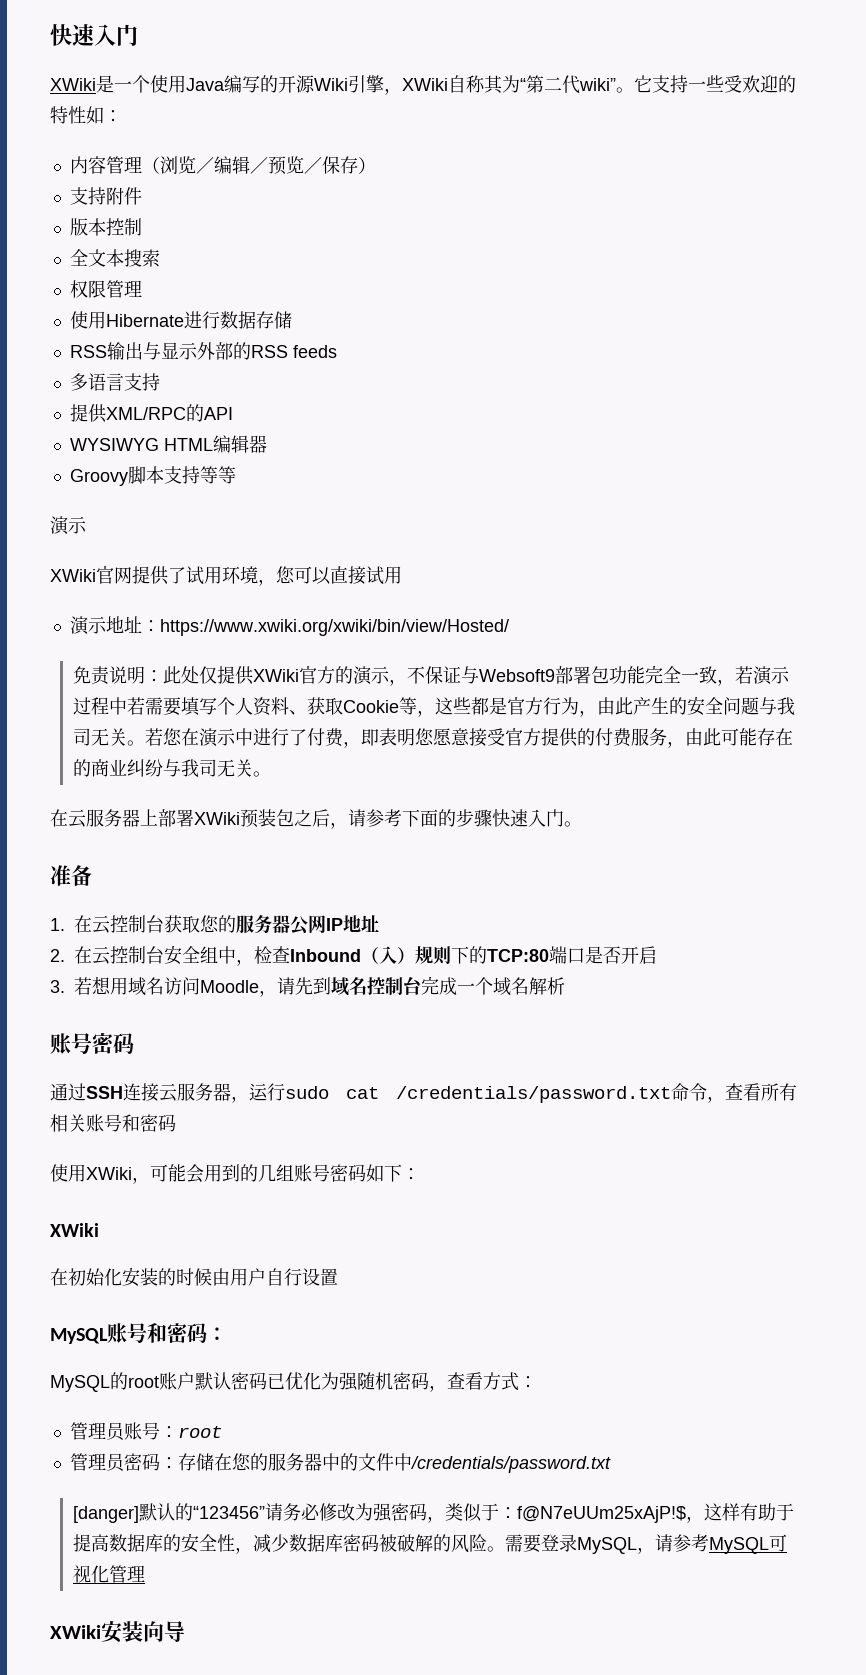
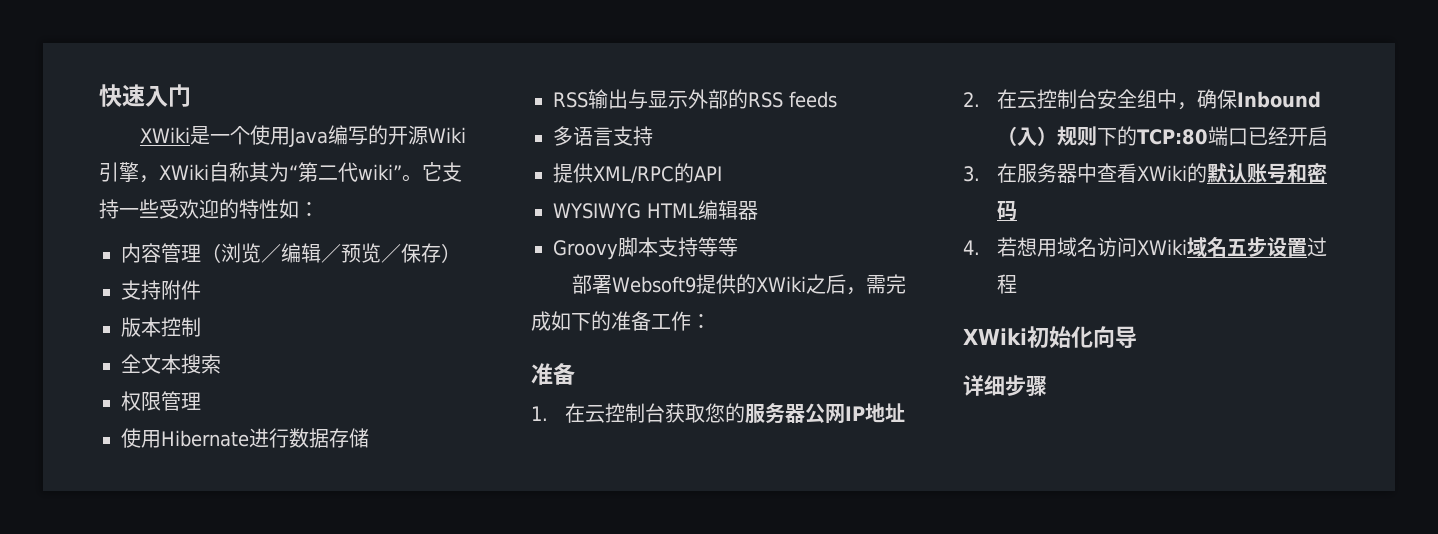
[50,516,87,535] [50,566,402,586] [69,616,509,636] [73,665,791,686] [73,696,796,717] [73,728,794,748] [73,759,272,777] [50,809,582,829] 演示 // XWiki官网提供了试用环境，您可以直接试用 // 演示地址：https://www.xwiki.org/xwiki/bin/view/Hosted/ // 免责说明：此处仅提供XWiki官方的演示，不保证与Websoft9部署包功能完全一致，若演示过程中若需要填写个人资料、获取Cookie等，这些都是官方行为，由此产生的安全问题与我司无关。若您在演示中进行了付费，即表明您愿意接受官方提供的付费服务，由此可能存在的商业纠纷与我司无关。 // 在云服务器上部署XWiki预装包之后，请参考下面的步骤快速入门。 -> [571,274,906,295] [531,311,711,331] 部署Websoft9提供的XWiki之后，需完成如下的准备工作：
[254,946,290,964] 检查 -> [1196,89,1237,109] 确保
[585,946,621,964] 是否 -> [1247,126,1288,145] 已经
[74,976,565,997] [50,1033,134,1054] [50,1083,797,1103] [50,1114,176,1132] [50,1164,420,1184] [50,1223,99,1237] [50,1267,338,1287] [50,1323,227,1344] [50,1372,537,1392] [69,1422,222,1441] [69,1453,611,1473] [73,1503,795,1523] [73,1533,788,1554] [73,1565,146,1583] [50,1621,143,1643] 若想用域名访问Moodle，请先到域名控制台完成一个域名解析 // 账号密码 // 通过SSH连接云服务器，运行sudo cat /credentials/password.txt命令，查看所有相关账号和密码 // 使用XWiki，可能会用到的几组账号密码如下： // XWiki // 在初始化安装的时候由用户自行设置 // MySQL账号和密码： // MySQL的root账户默认密码已优化为强随机密码，查看方式： // 管理员账号：root // 管理员密码：存储在您的服务器中的文件中/credentials/password.txt // [danger]默认的“123456”请务必修改为强密码，类似于：f@N7eUUm25xAjP!$，这样有助于提高数据库的安全性，减少数据库密码被破解的风险。需要登录MySQL，请参考MySQL可视化管理 // XWiki安装 -> [996,163,1327,184] [996,200,1017,221] [963,237,1327,257] [996,274,1017,294] [963,326,1093,348] 在服务器中查看XWiki的默认账号和密码 // 4.若想用域名访问XWiki域名五步设置过程 // XWiki初始化
(185, 1631) none -> [963,375,1047,396] // 详细步骤

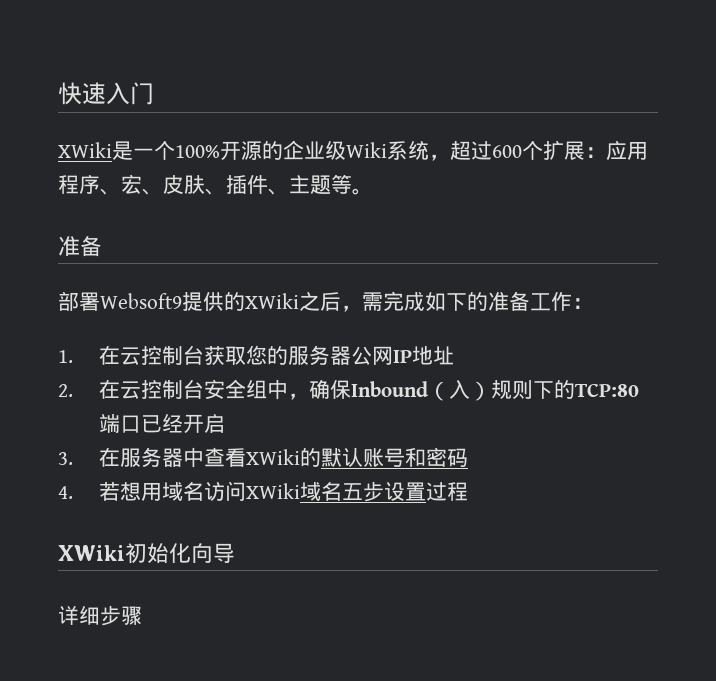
[249,125,466,147] [99,162,462,183] [99,199,319,219] [121,243,461,263] [121,280,201,300] [121,317,201,337] [121,354,221,374] [121,391,201,411] [121,428,369,448] [553,89,837,109] [553,126,653,146] [553,163,722,183] [553,200,758,220] [553,237,738,260] 使用Java编写的开源Wiki引擎，XWiki自称其为“第二代wiki”。它支持一些受欢迎的特性如： // 内容管理（浏览／编辑／预览／保存） // 支持附件 // 版本控制 // 全文本搜索 // 权限管理 // 使用Hibernate进行数据存储 // RSS输出与显示外部的RSS feeds // 多语言支持 // 提供XML/RPC的API // WYSIWYG HTML编辑器 // Groovy脚本支持等等 -> [175,140,648,161] [58,174,373,195] [58,236,102,257] 100%开源的企业级Wiki系统，超过600个扩展：应用程序、宏、皮肤、插件、主题等。 // 准备
[531,363,575,385] // 准备 -> (593, 303) none

